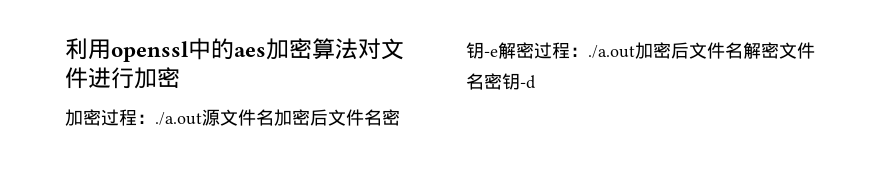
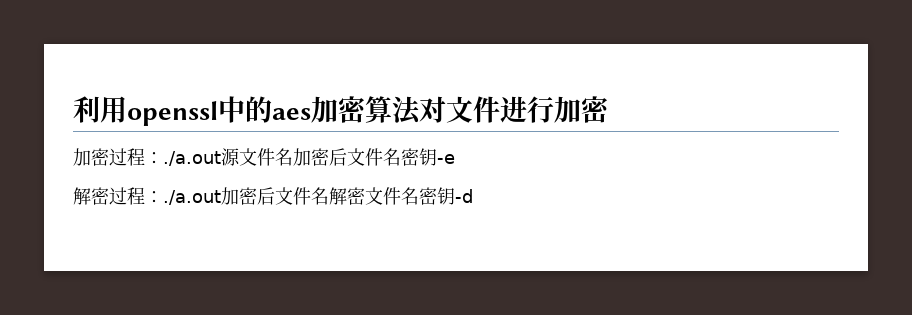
(498, 53) none -> (455, 159) //

